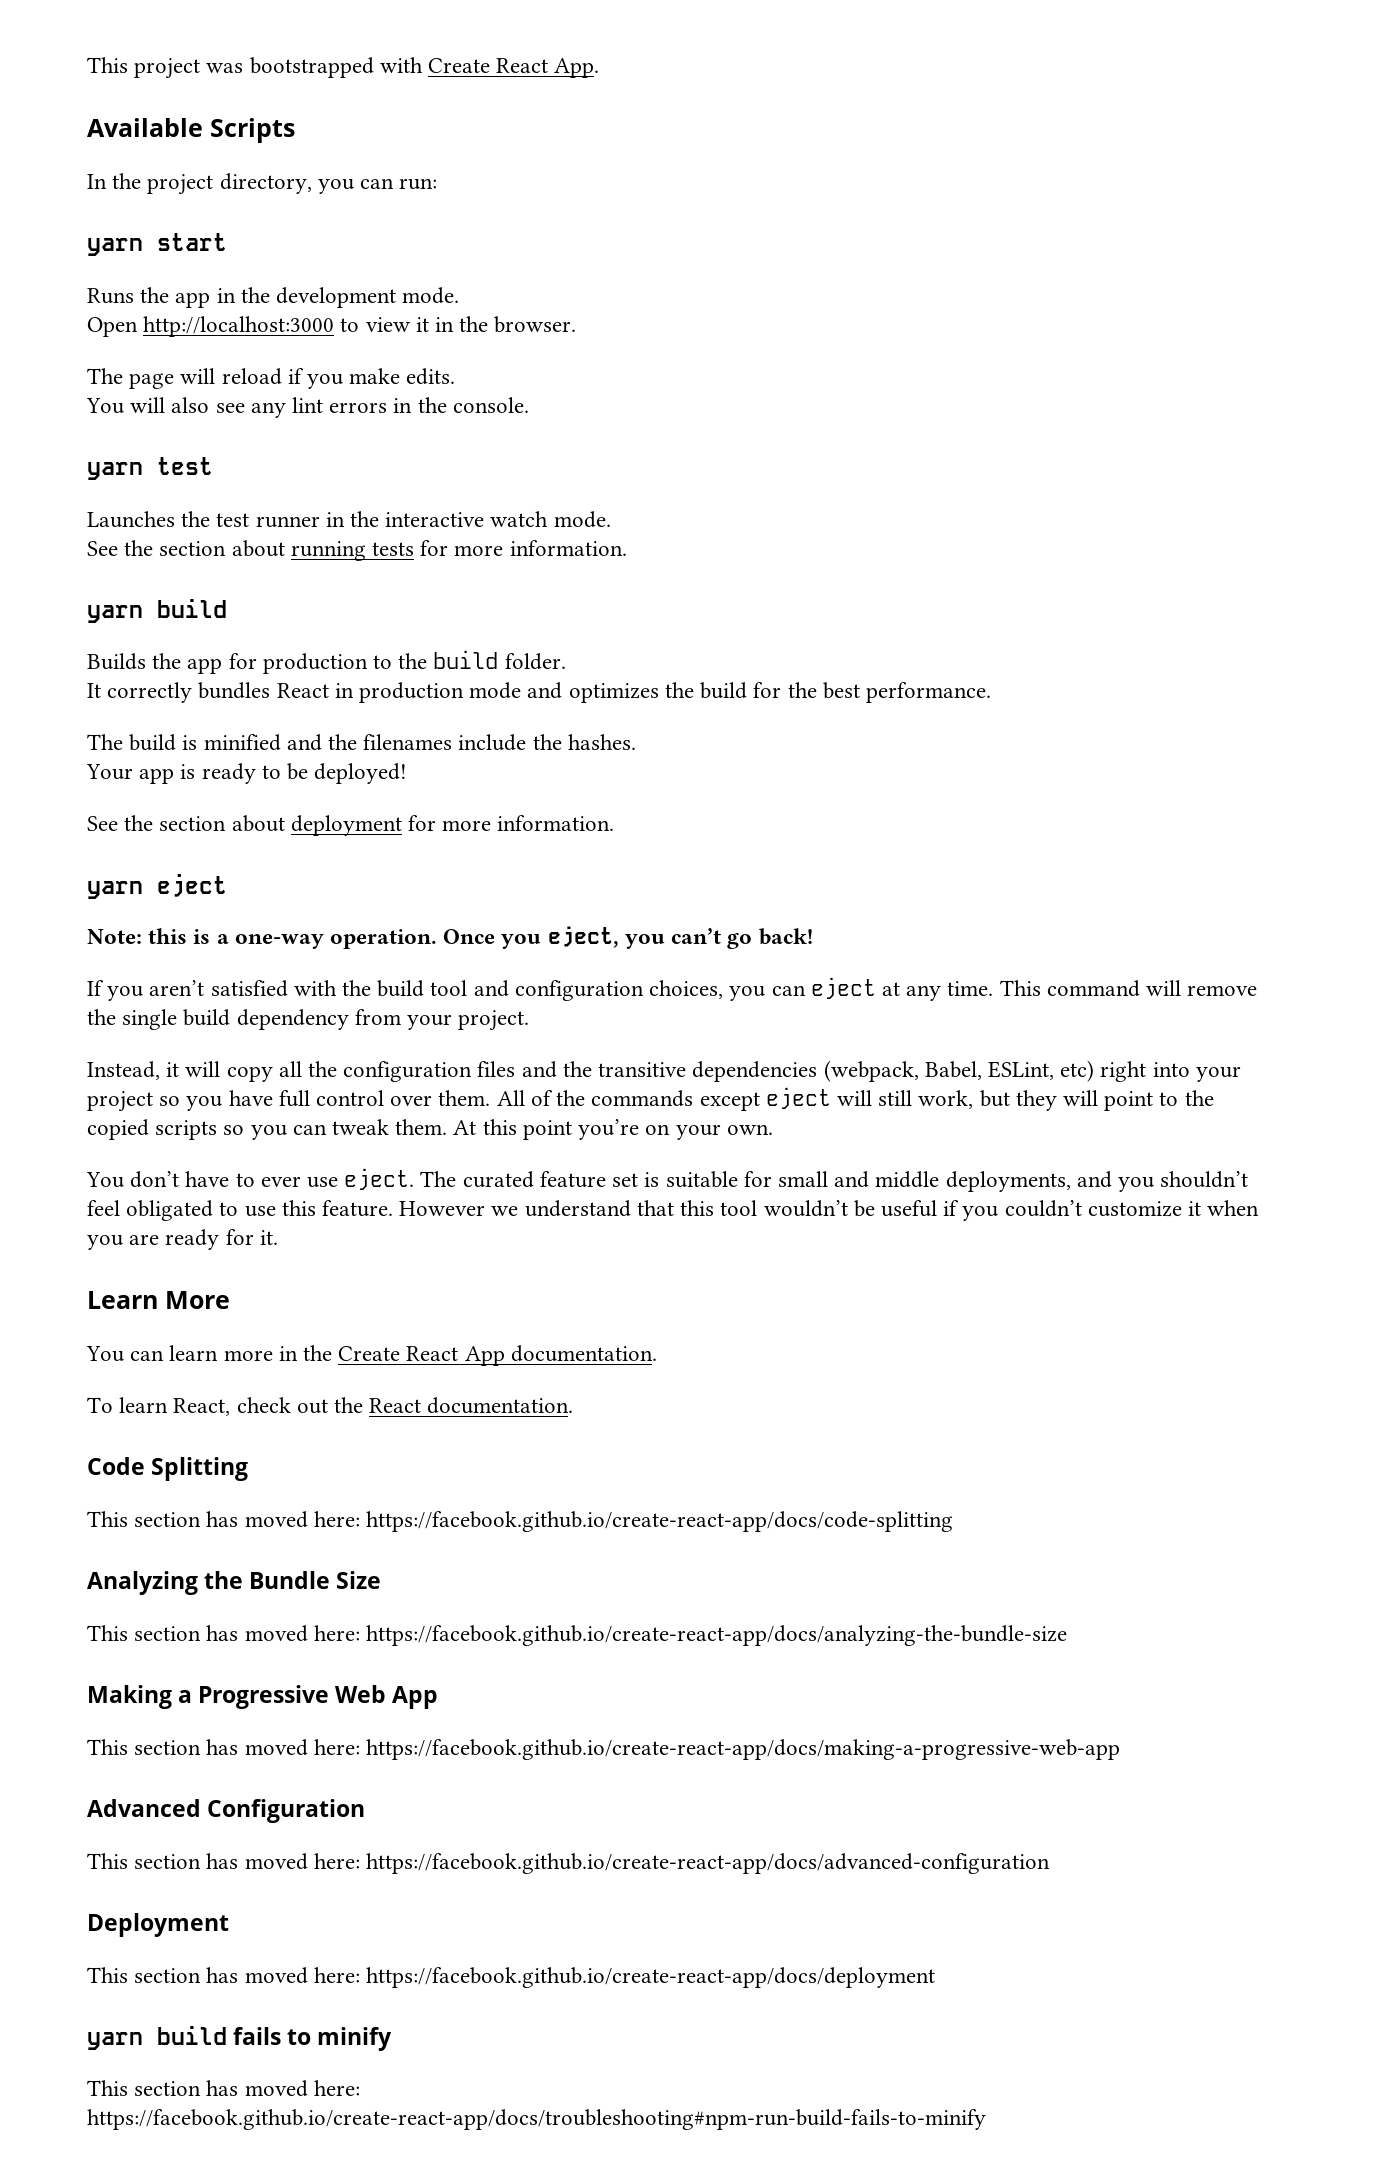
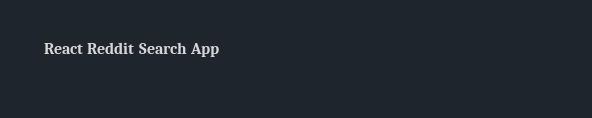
[87,57,600,79] [87,118,295,143] [87,173,438,195] [87,233,227,256] [87,287,460,308] [87,316,577,337] [87,368,456,389] [86,397,529,418] [87,457,213,480] [87,511,611,528] [87,540,627,561] [87,599,227,623] [87,650,566,674] [87,682,991,703] [87,734,636,751] [86,763,408,784] [87,815,615,836] [87,874,227,899] [87,926,813,949] [87,977,1258,1001] [87,1009,530,1031] [87,1060,1241,1082] [87,1087,1214,1112] [87,1119,773,1140] [86,1168,1249,1192] [87,1200,1260,1221] [87,1229,278,1250] [87,1291,230,1309] [86,1345,657,1366] [87,1397,574,1416] [87,1457,249,1481] [87,1511,954,1532] [87,1571,382,1595] [87,1625,1068,1646] [87,1685,439,1709] [87,1739,1121,1760] [87,1799,366,1823] [87,1853,1051,1874] [87,1913,229,1937] [87,1967,936,1988] [87,2026,393,2051] [87,2080,360,2097] [87,2109,986,2130] This project was bootstrapped with Create React App. // Available Scripts // In the project directory, you can run: // yarn start // Runs the app in the development mode. // Open http://localhost:3000 to view it in the browser. // The page will reload if you make edits. // You will also see any lint errors in the console. // yarn test // Launches the test runner in the interactive watch mode. // See the section about running tests for more information. // yarn build // Builds the app for production to the build folder. // It correctly bundles React in production mode and optimizes the build for the best performance. // The build is minified and the filenames include the hashes. // Your app is ready to be deployed! // See the section about deployment for more information. // yarn eject // Note: this is a one-way operation. Once you eject, you can’t go back! // If you aren’t satisfied with the build tool and configuration choices, you can eject at any time. This command will remove the single build dependency from your project. // Instead, it will copy all the configuration files and the transitive dependencies (webpack, Babel, ESLint, etc) right into your project so you have full control over them. All of the commands except eject will still work, but they will point to the copied scripts so you can tweak them. At this point you’re on your own. // You don’t have to ever use eject. The curated feature set is suitable for small and middle deployments, and you shouldn’t feel obligated to use this feature. However we understand that this tool wouldn’t be useful if you couldn’t customize it when you are ready for it. // Learn More // You can learn more in the Create React App documentation. // To learn React, check out the React documentation. // Code Splitting // This section has moved here: https://facebook.github.io/create-react-app/docs/code-splitting // Analyzing the Bundle Size // This section has moved here: https://facebook.github.io/create-react-app/docs/analyzing-the-bundle-size // Making a Progressive Web App // This section has moved here: https://facebook.github.io/create-react-app/docs/making-a-progressive-web-app // Advanced Configuration // This section has moved here: https://facebook.github.io/create-react-app/docs/advanced-configuration // Deployment // This section has moved here: https://facebook.github.io/create-react-app/docs/deployment // yarn build fails to minify // This section has moved here: https://facebook.github.io/create-react-app/docs/troubleshooting#npm-run-build-fails-to-minify -> [44,42,219,57] React Reddit Search App

